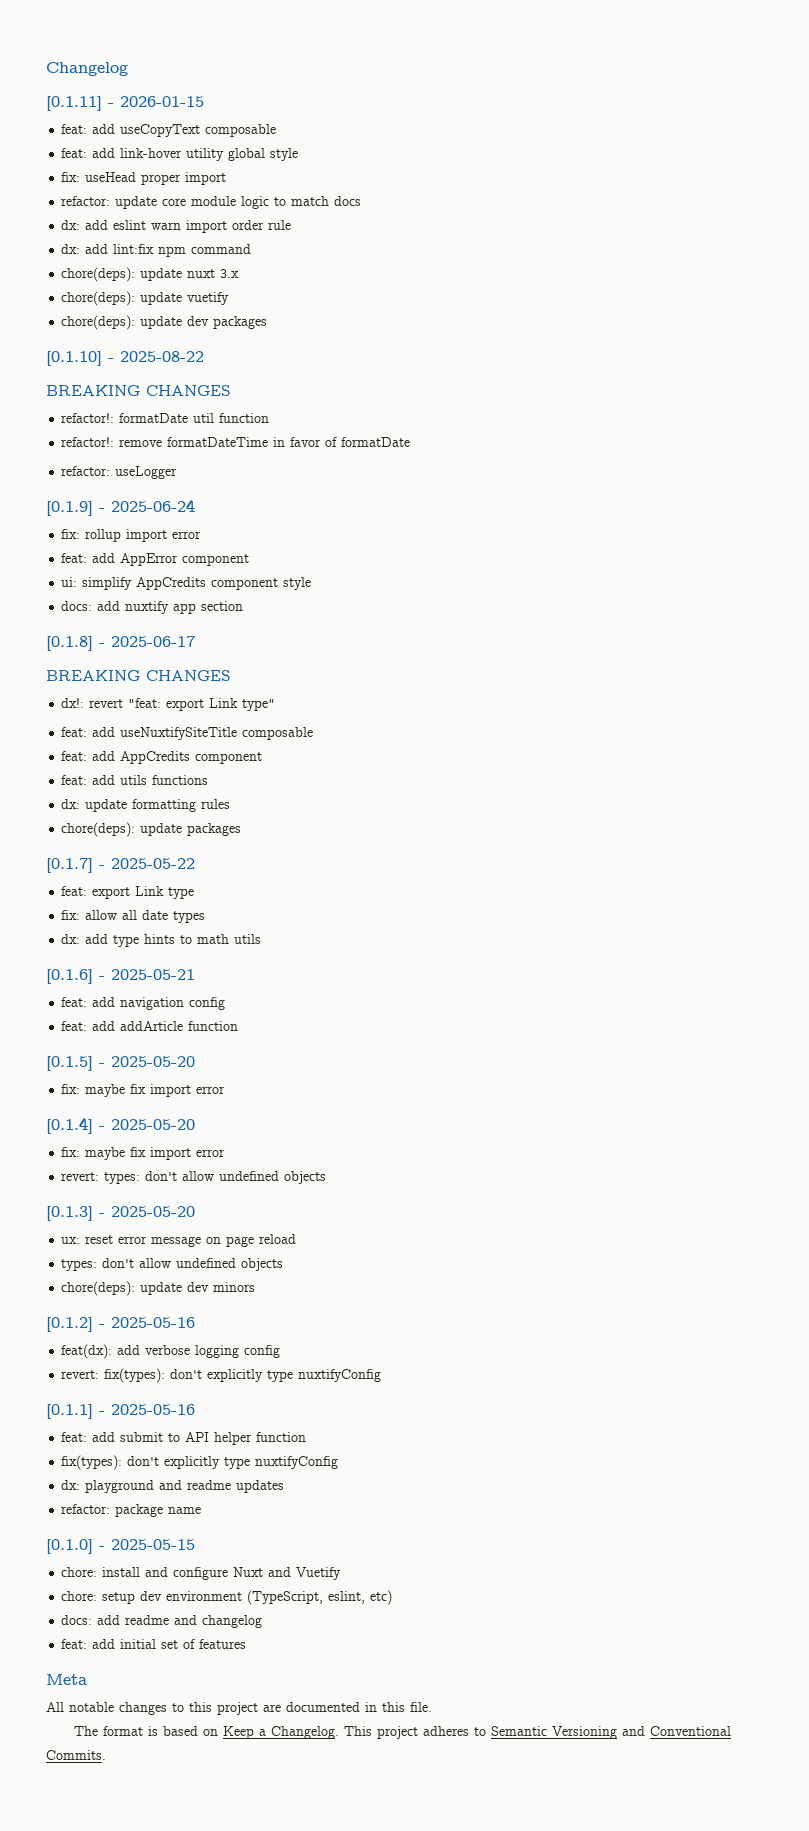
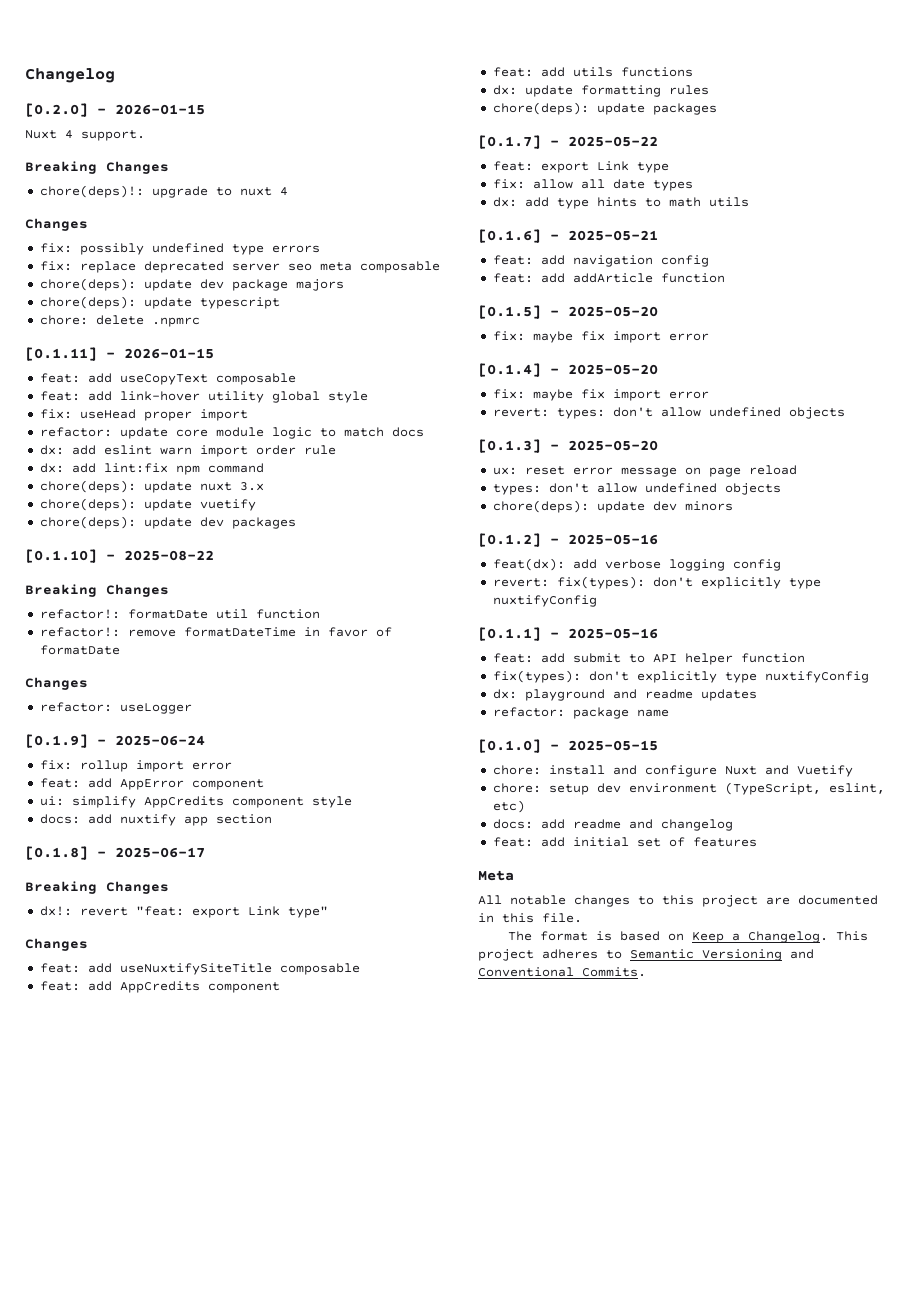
(128, 69) none -> [25,103,205,117] [25,130,145,141] [25,161,169,174] [39,185,288,198] [25,218,88,231] [39,243,320,255] [39,261,440,273] [39,278,344,291] [39,296,280,309] [39,315,200,327] // [0.2.0] - 2026-01-15 // Nuxt 4 support. // Breaking Changes // chore(deps)!: upgrade to nuxt 4 // Changes // fix: possibly undefined type errors // fix: replace deprecated server seo meta composable // chore(deps): update dev package majors // chore(deps): update typescript // chore: delete .npmrc
[46,385,231,396] BREAKING CHANGES -> [25,584,169,597] Breaking Changes
(411, 442) none -> [25,677,88,690] // Changes
[46,670,231,681] BREAKING CHANGES -> [25,881,169,894] Breaking Changes
(276, 705) none -> [25,938,88,951] // Changes

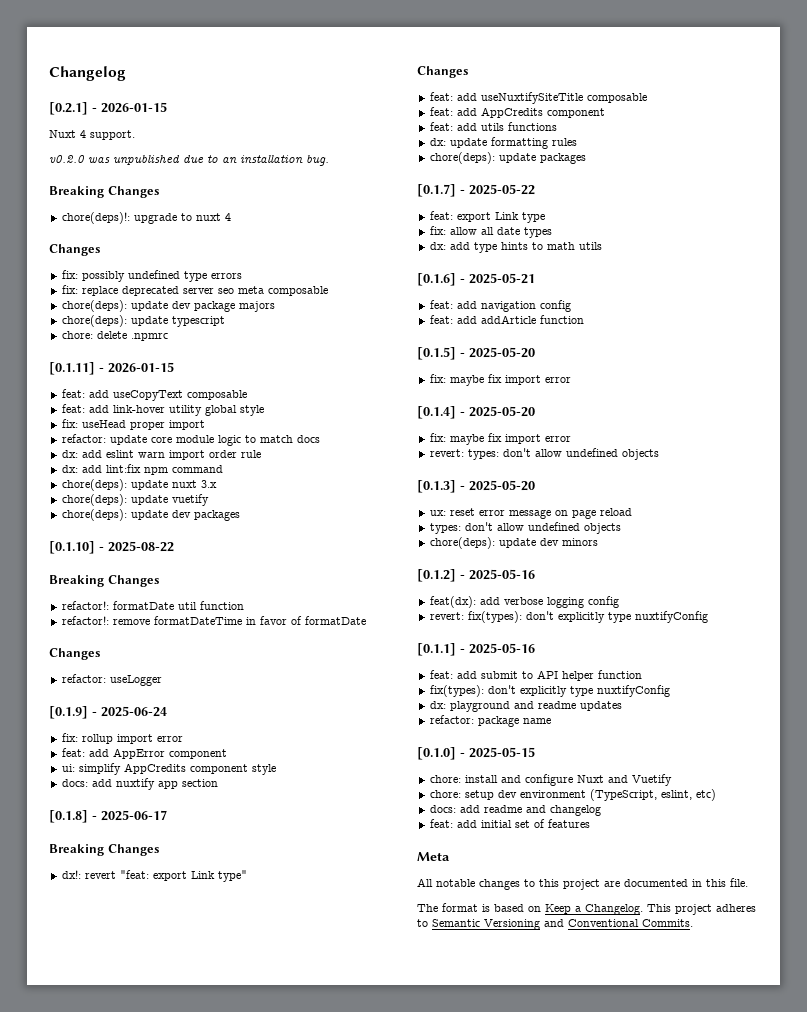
[25,103,88,117] [0.2.0] -> [49,102,88,115] [0.2.1]
(145, 135) none -> [49,154,329,166] // v0.2.0 was unpublished due to an installation bug.

